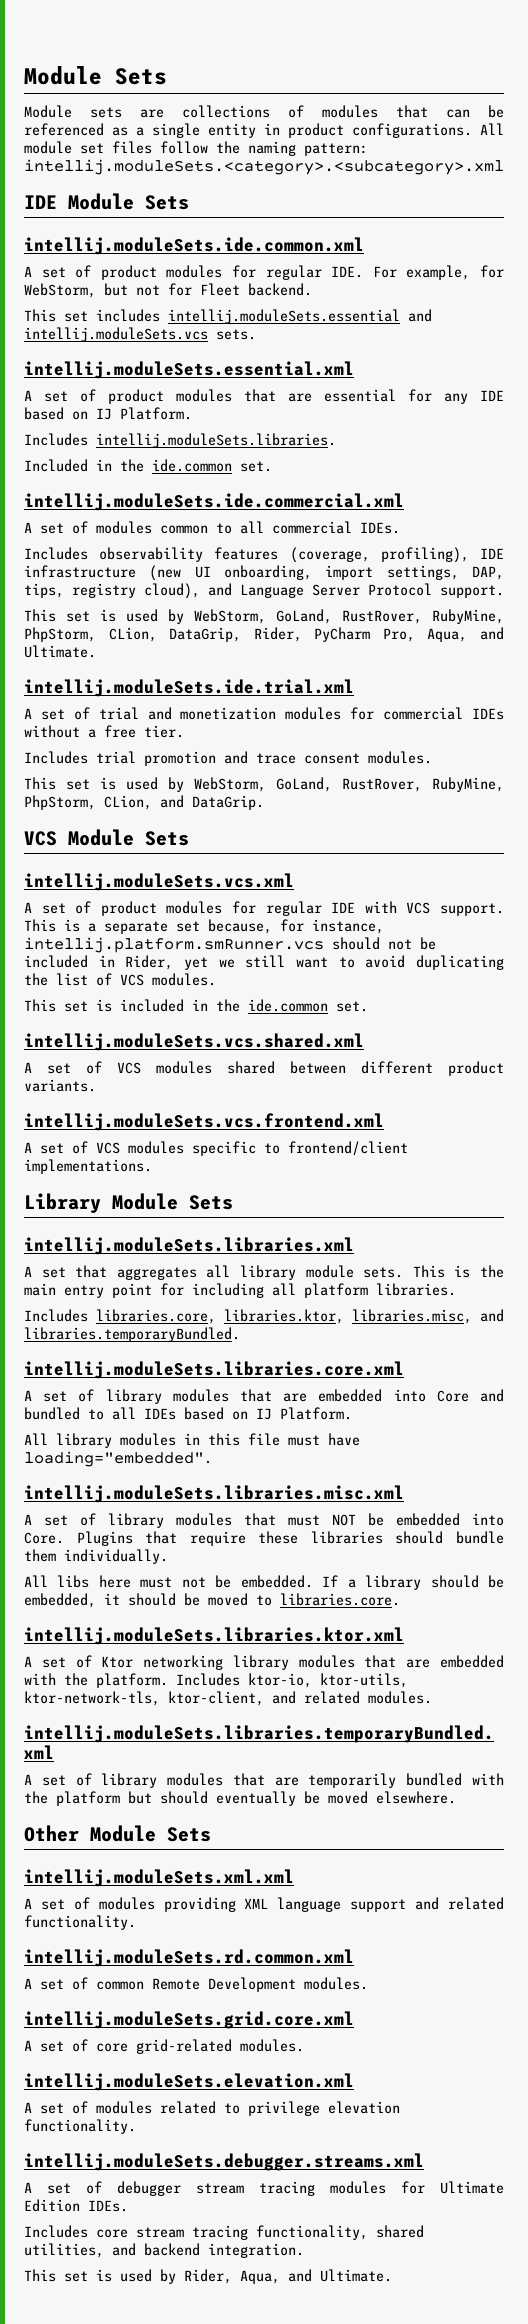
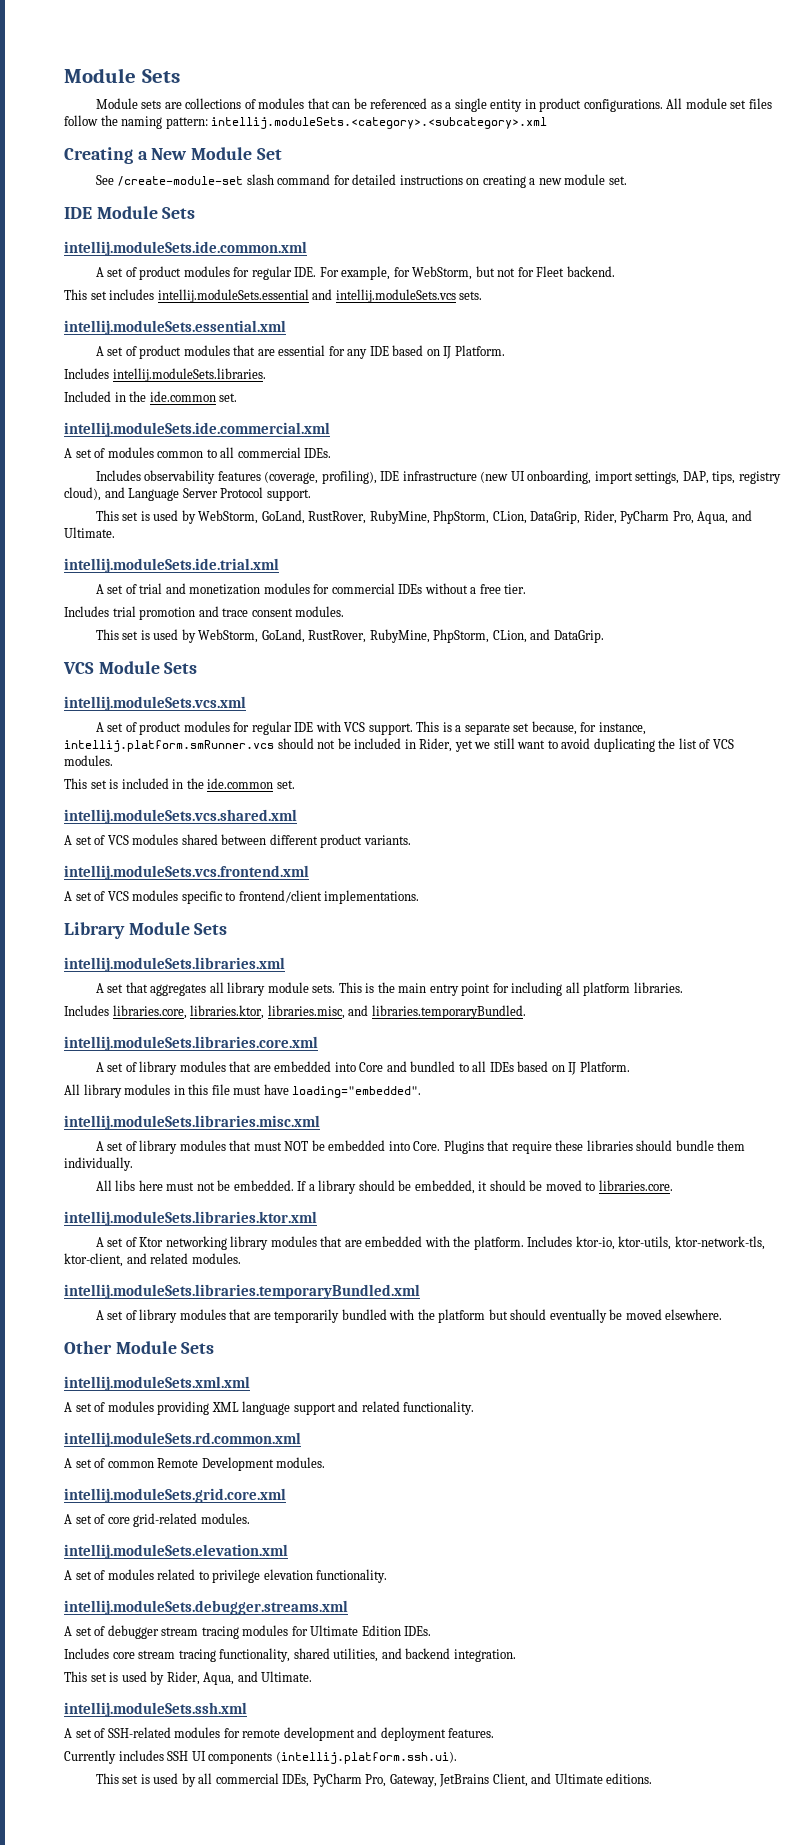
(504, 167) none -> [64,147,282,164] [95,174,627,188] // Creating a New Module Set // See /create-module-set slash command for detailed instructions on creating a new module set.
(392, 2275) none -> [64,1702,247,1717] [64,1727,495,1741] [64,1750,457,1764] [95,1773,653,1787] // intellij.moduleSets.ssh.xml // A set of SSH-related modules for remote development and deployment features. // Currently includes SSH UI components (intellij.platform.ssh.ui). // This set is used by all commercial IDEs, PyCharm Pro, Gateway, JetBrains Client, and Ultimate editions.

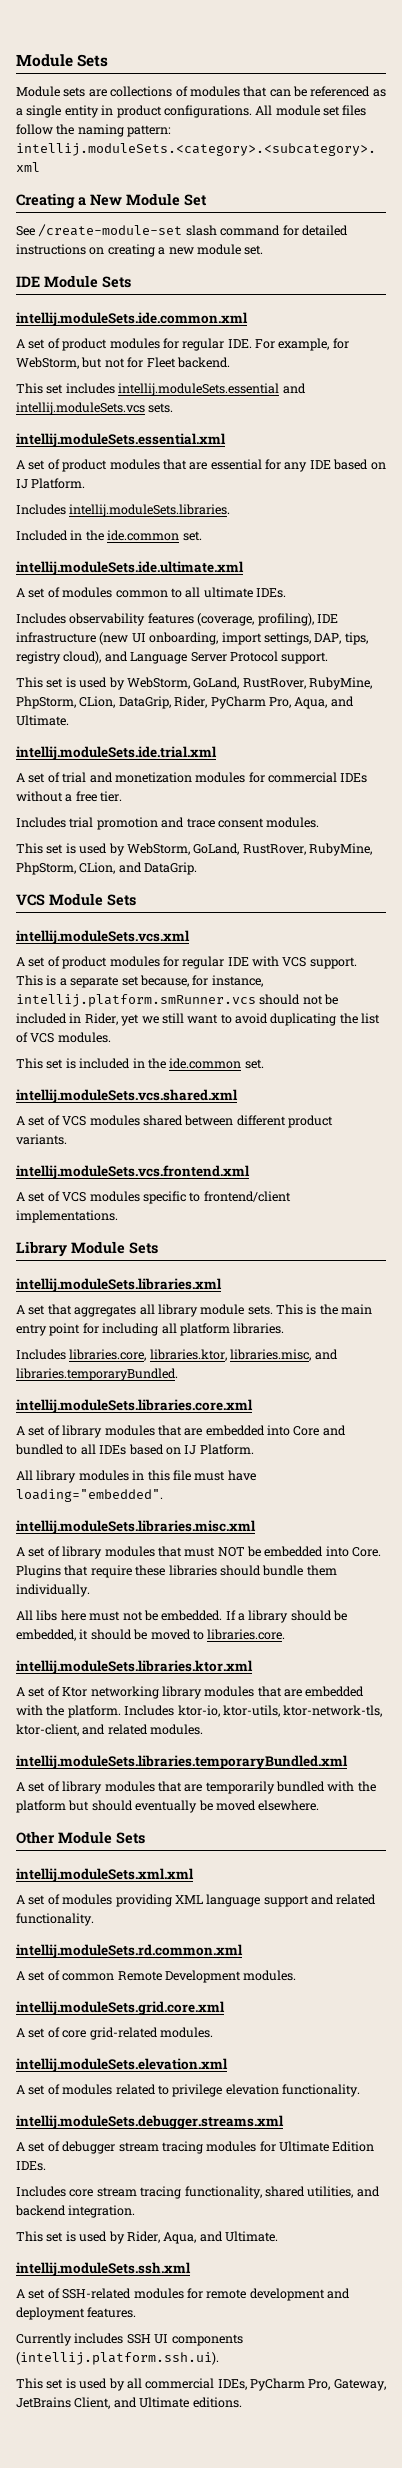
[64,422,330,437] intellij.moduleSets.ide.commercial.xml -> [16,561,244,575] intellij.moduleSets.ide.ultimate.xml
[237,447,301,458] commercial -> [203,587,253,598] ultimate

